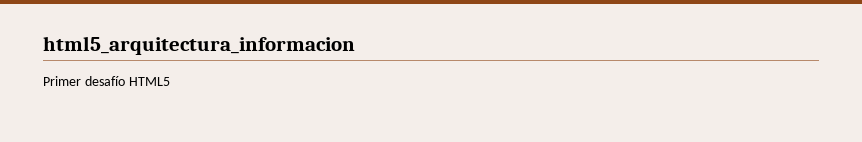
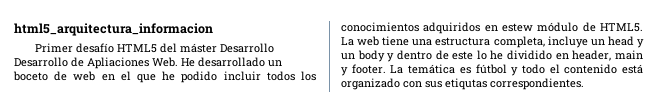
(170, 81) none -> [160,43,275,53] [14,57,282,69] [13,71,316,83] [341,22,643,34] [341,36,644,48] [341,50,643,62] [341,64,643,76] [341,78,584,90] del máster Desarrollo Desarrollo de Apliaciones Web. He desarrollado un boceto de web en el que he podido incluir todos los conocimientos adquiridos en estew módulo de HTML5. La web tiene una estructura completa, incluye un head y un body y dentro de este lo he dividido en header, main y footer. La temática es fútbol y todo el contenido está organizado con sus etiqutas correspondientes.

